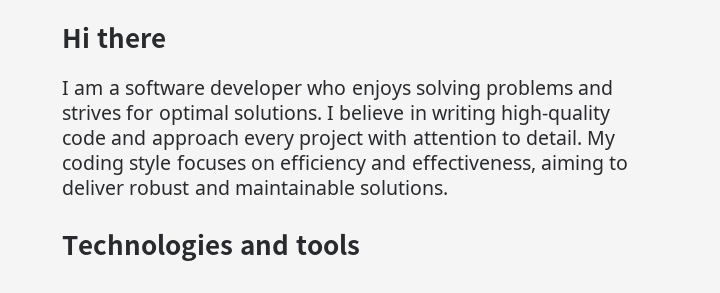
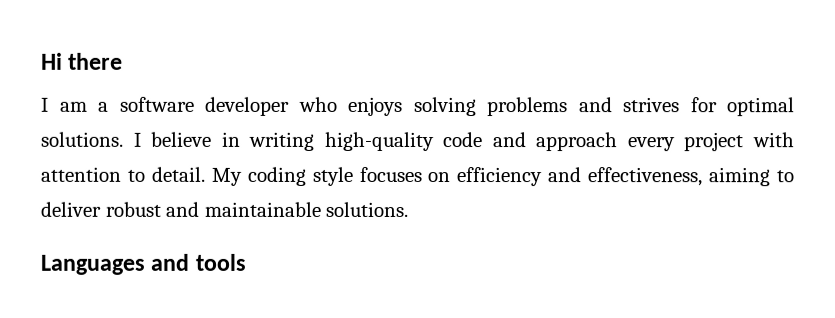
[62,233,233,261] Technologies -> [40,254,145,275] Languages

